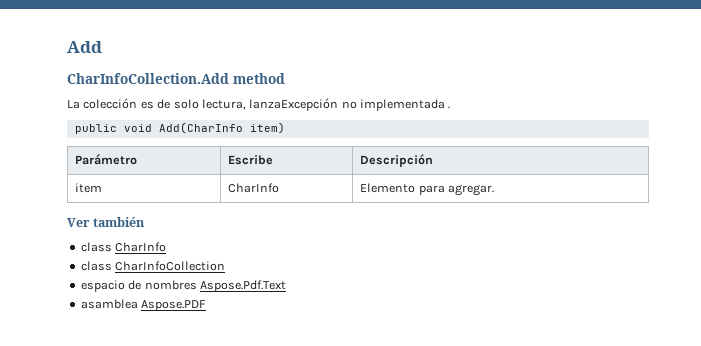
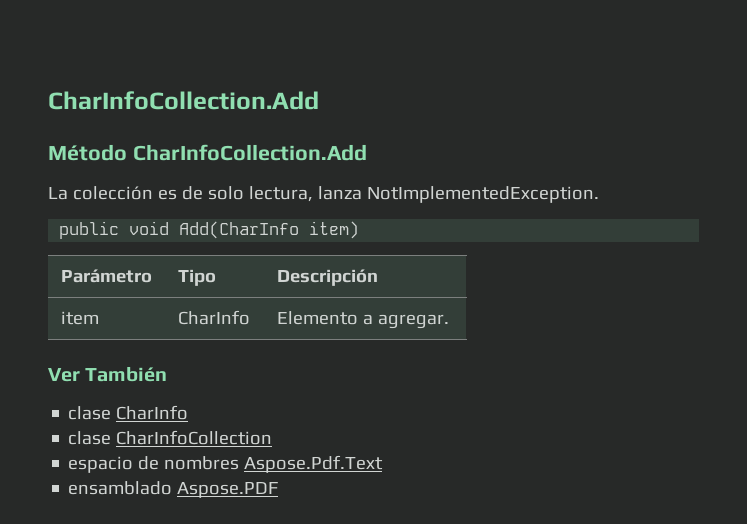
[67,41,102,53] [67,73,285,84] Add // CharInfoCollection.Add method -> [48,91,319,110] [48,144,367,161] CharInfoCollection.Add // Método CharInfoCollection.Add
[249,98,451,111] lanzaExcepción no implementada . -> [317,186,599,203] lanza NotImplementedException.
[228,155,274,165] Escribe -> [177,269,216,286] Tipo
[418,185,445,195] para -> [362,314,373,325] a
[93,217,146,227] [80,242,112,252] también // class -> [85,367,168,382] [68,406,112,420] También // clase
[80,261,112,271] class -> [68,431,112,445] clase
[80,299,138,309] asamblea -> [68,481,173,495] ensamblado

